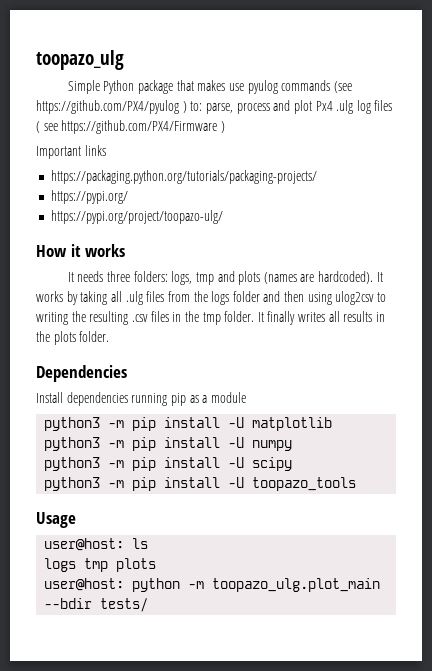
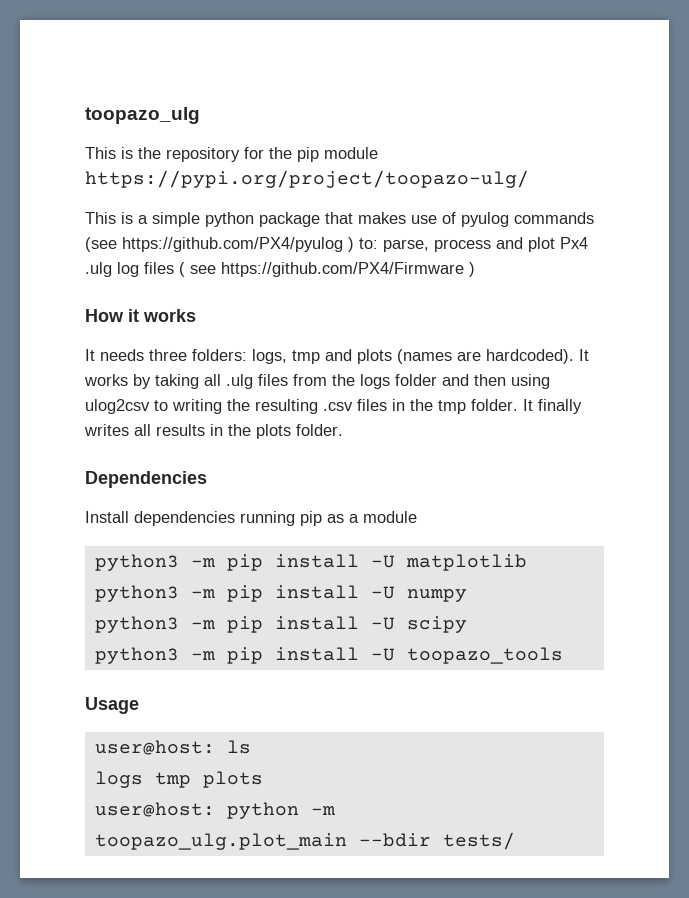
[67,80,135,94] Simple Python -> [85,147,378,162] [85,170,529,188] [85,212,254,227] This is the repository for the pip module https://pypi.org/project/toopazo-ulg/ // This is a simple python
(244, 87) none -> [442,212,456,224] of
[36,145,106,159] [50,170,317,184] [50,190,128,204] [50,210,223,224] // Important links // https://packaging.python.org/tutorials/packaging-projects/ // https://pypi.org/ // https://pypi.org/project/toopazo-ulg/ -> (475, 269) none

